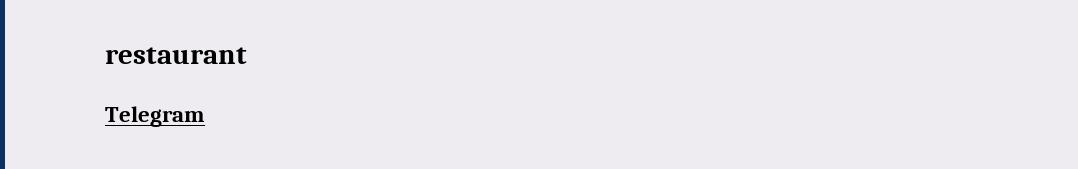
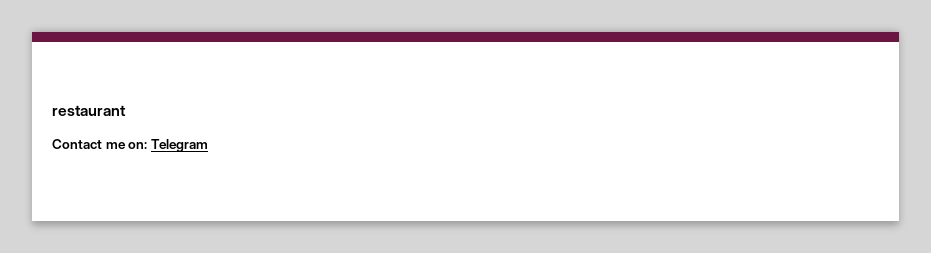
(247, 55) none -> [52,139,148,149] Contact me on:

